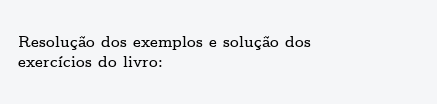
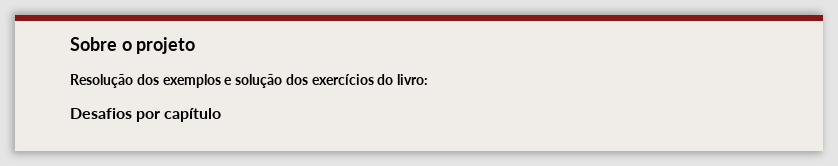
(18, 42) none -> [70,37,196,54] Sobre o projeto //
(163, 61) none -> [70,108,222,122] // Desafios por capítulo

